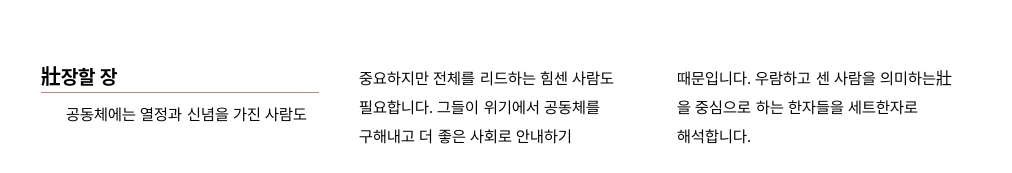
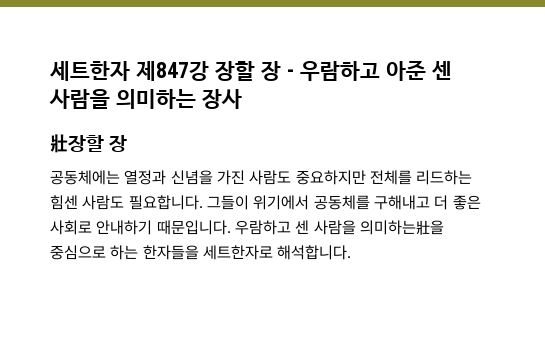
(41, 76) none -> [50,60,452,81] [49,89,242,109] 세트한자 제847강 장할 장 - 우람하고 아준 센 사람을 의미하는 장사 //

